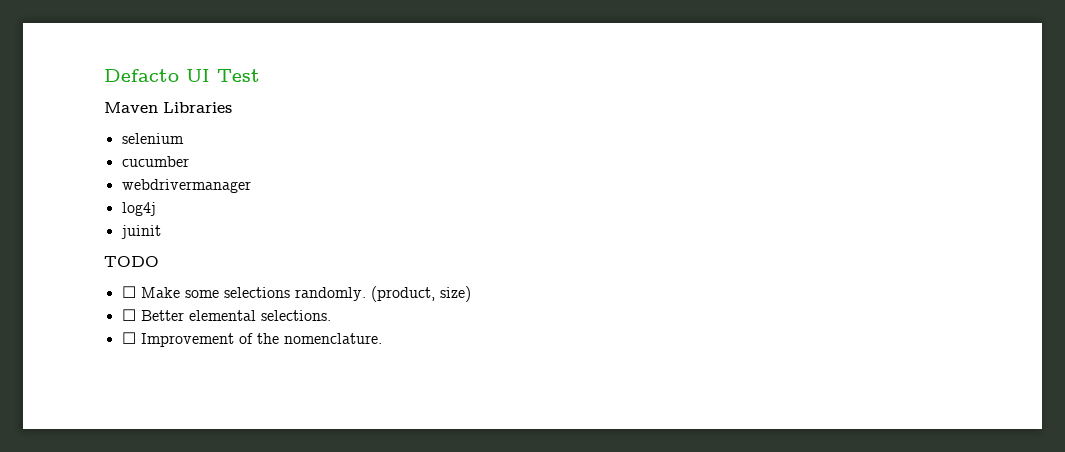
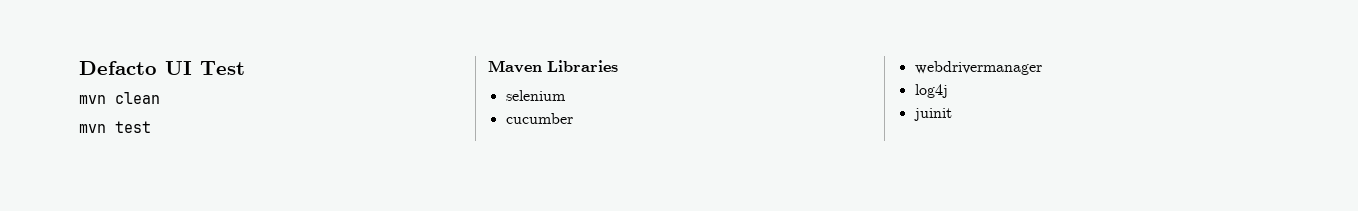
(260, 75) none -> [79,92,160,104] [79,121,151,133] // mvn clean // mvn test
[104,256,159,267] [121,286,471,302] [121,309,331,321] [121,332,382,347] // TODO // ☐ Make some selections randomly. (product, size) // ☐ Better elemental selections. // ☐ Improvement of the nomenclature. -> (952, 114) none

